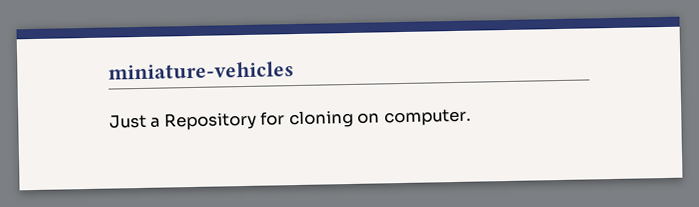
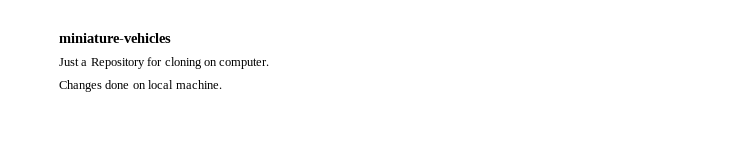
(471, 117) none -> [59,80,222,92] // Changes done on local machine.

